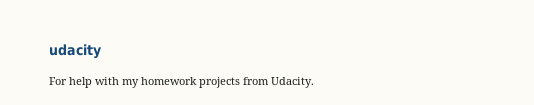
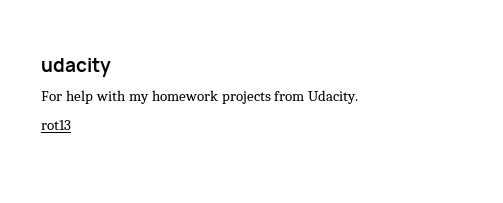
(314, 82) none -> [41,120,71,130] // rot13

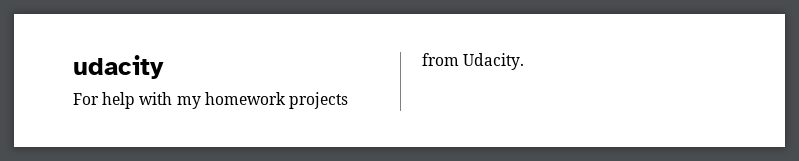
[41,120,71,130] // rot13 -> (525, 61) none

